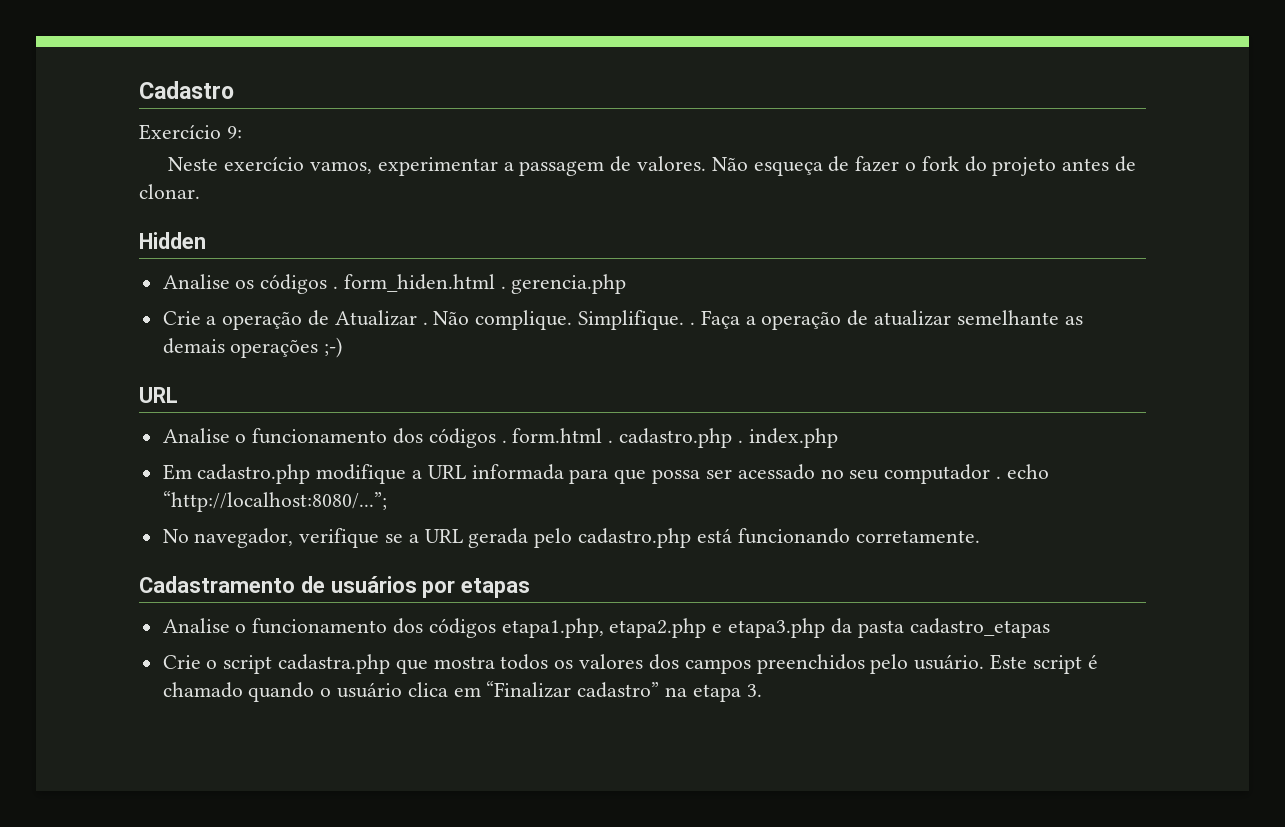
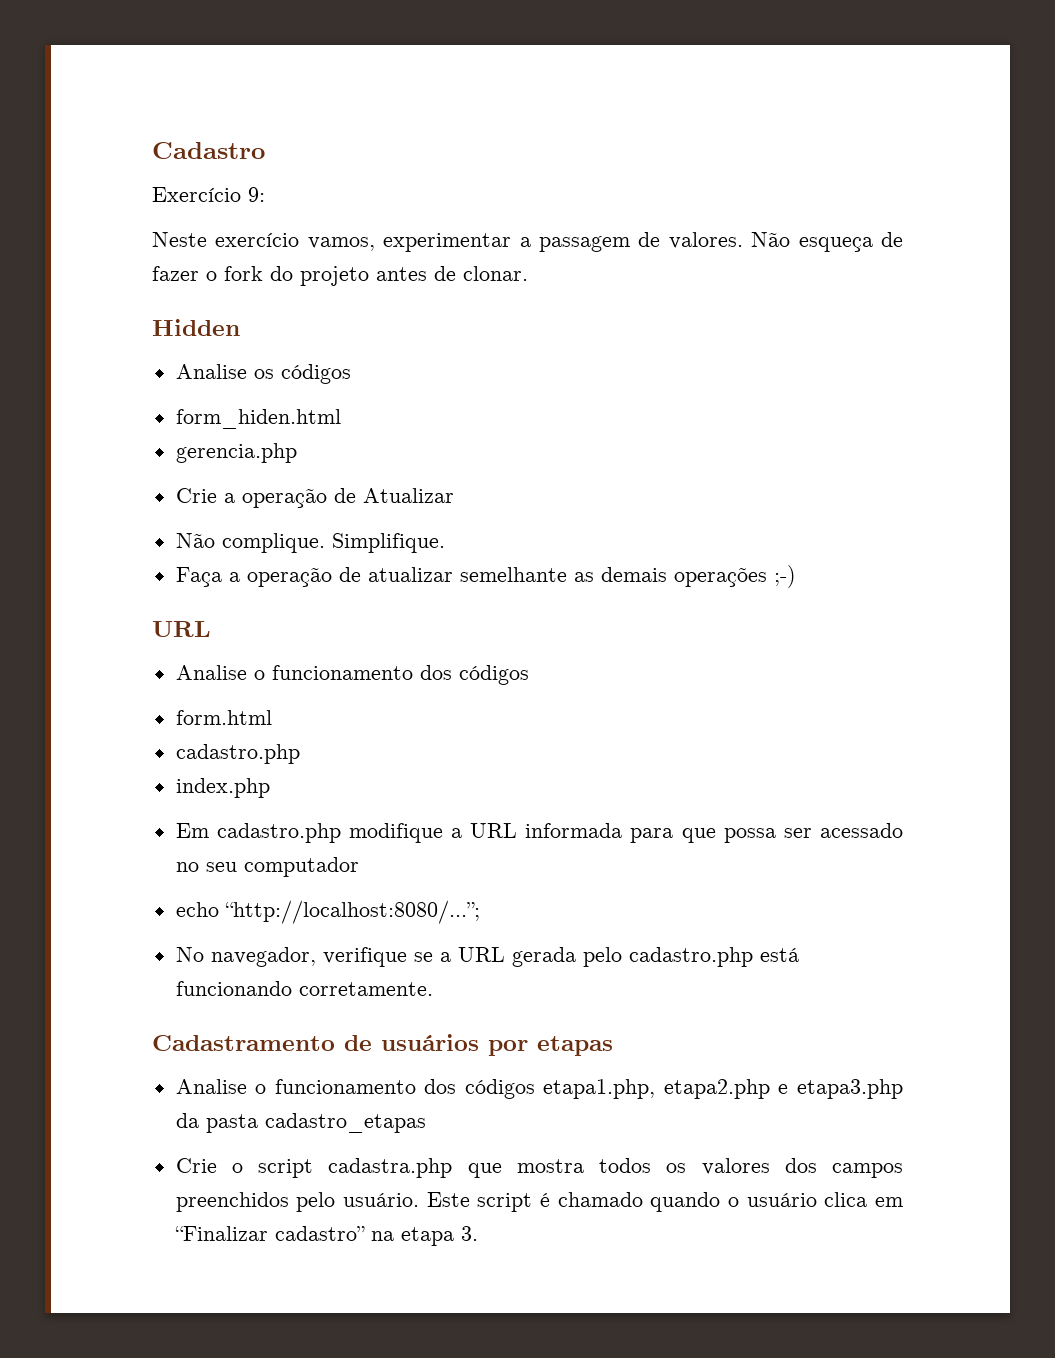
[333,286,339,289] . -> (351, 374) //
[500,286,506,289] . -> (341, 419) //
[422,322,428,325] . -> (454, 495) //
[689,322,695,325] . -> (445, 543) //
[501,440,507,443] . -> (529, 675) //
[608,428,743,448] . cadastro.php . -> [175,744,300,764] // cadastro.php //
[995,476,1001,479] . -> (359, 867) //

